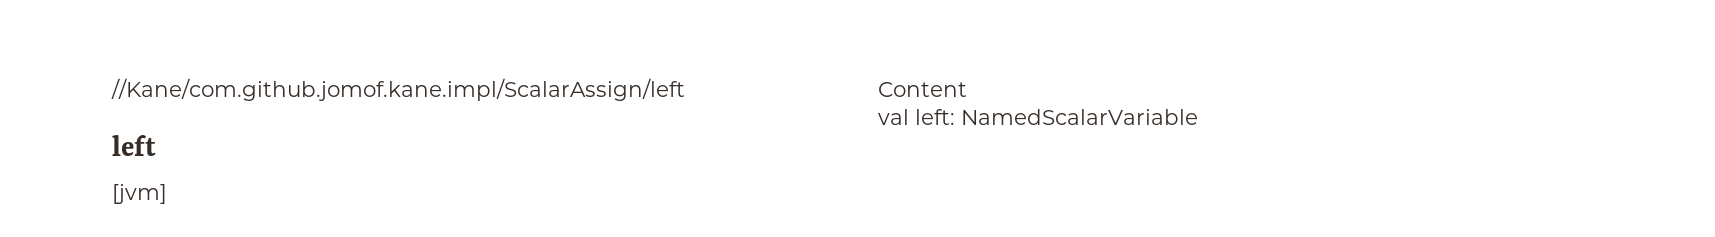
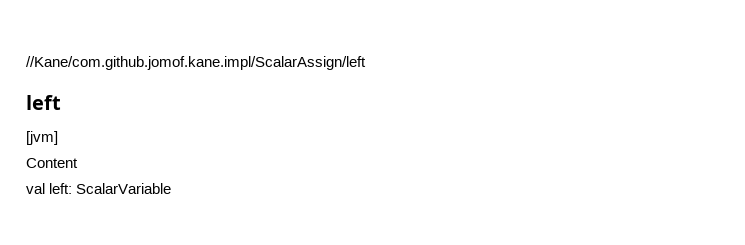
[961,109,1198,125] NamedScalarVariable -> [76,183,172,194] ScalarVariable

